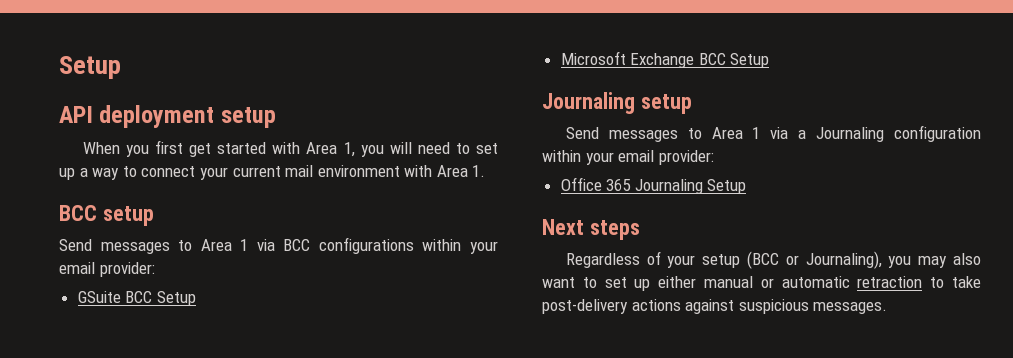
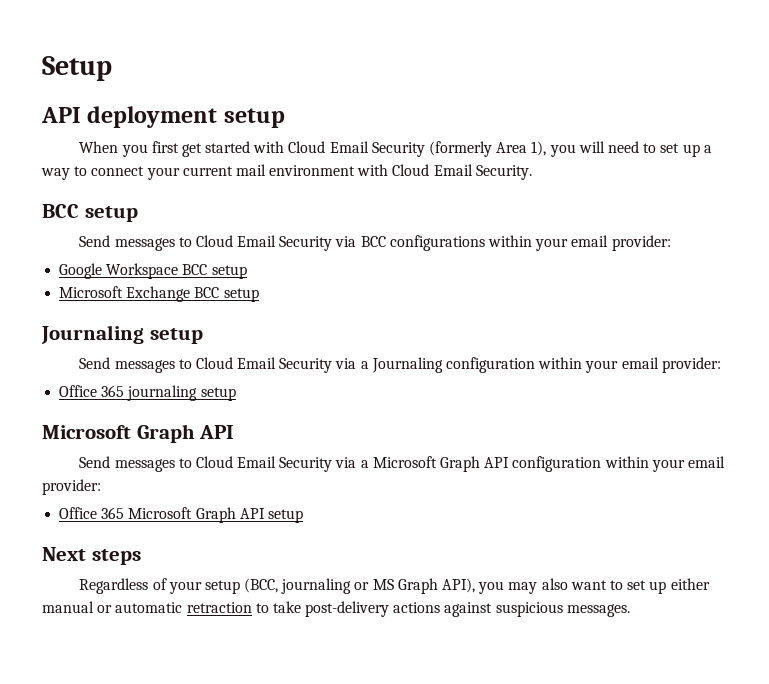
[306,142,355,157] Area 1, -> [288,141,547,157] Cloud Email Security (formerly Area 1),
[436,165,486,177] Area 1. -> [392,164,532,180] Cloud Email Security.
[200,239,249,251] Area 1 -> [195,235,333,251] Cloud Email Security
[77,291,196,306] GSuite BCC Setup -> [59,263,247,279] Google Workspace BCC setup
[730,53,770,68] Setup -> [223,288,259,302] setup
[711,127,761,139] Area 1 -> [195,357,333,373] Cloud Email Security
[634,179,747,194] Journaling Setup -> [127,385,236,401] [42,424,235,443] [79,456,725,472] [42,479,101,495] [59,507,303,523] journaling setup // Microsoft Graph API // Send messages to Cloud Email Security via a Microsoft Graph API configuration within your email provider: // Office 365 Microsoft Graph API setup
[747,251,882,269] (BCC or Journaling), -> [244,578,476,594] (BCC, journaling or MS Graph API),

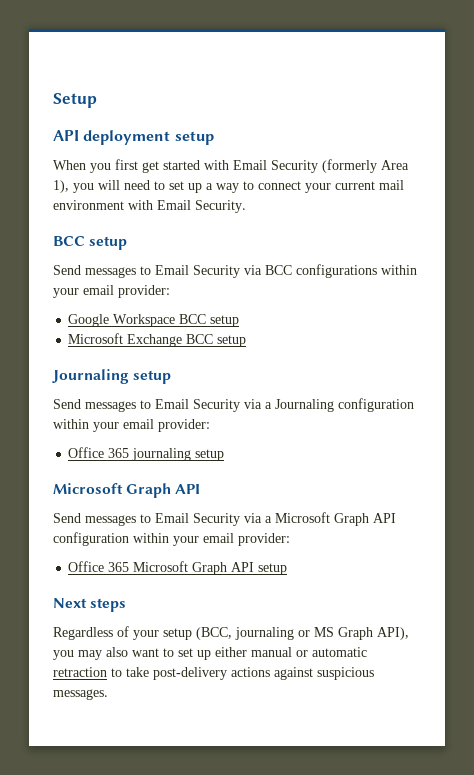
[288,141,326,153] Cloud -> (229, 165) none
[392,164,430,176] Cloud -> (153, 205) none
[195,235,233,247] Cloud -> (151, 270) none
[195,357,233,369] Cloud -> (151, 404) none
[195,456,233,468] Cloud -> (151, 518) none

